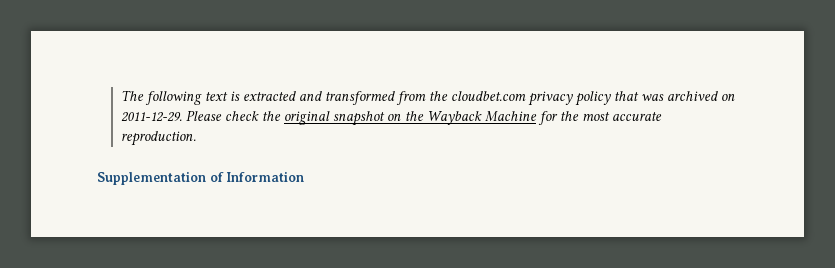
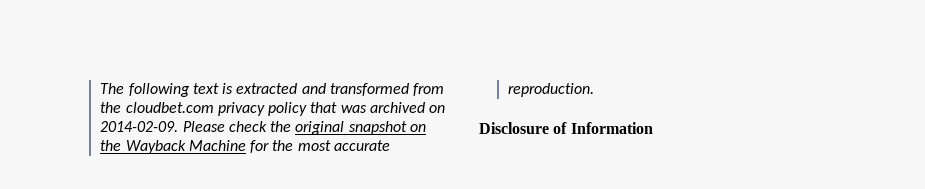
[121,112,183,122] 2011-12-29. -> [100,121,179,132] 2014-02-09.
[97,171,206,185] Supplementation -> [479,122,549,134] Disclosure

